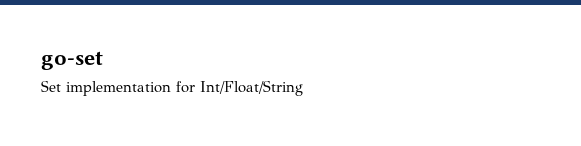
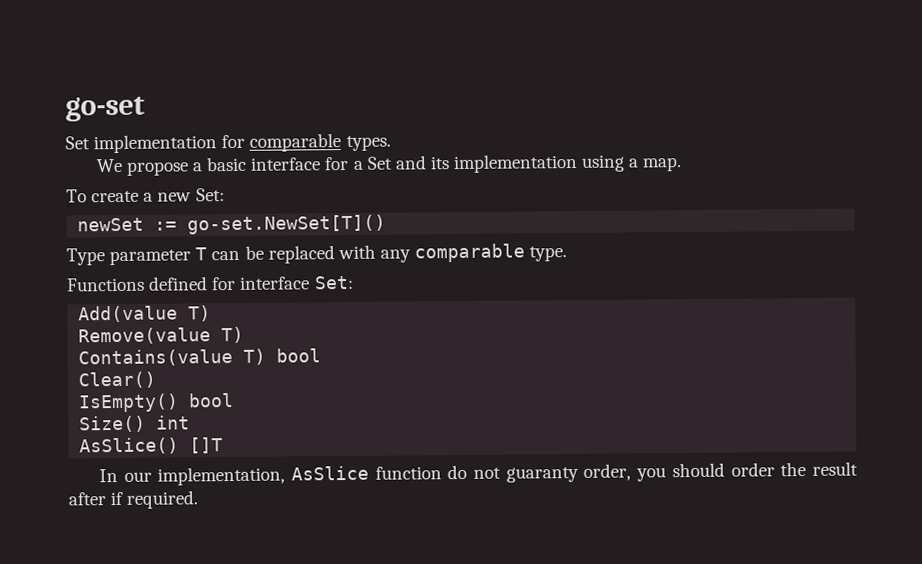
[200,80,303,96] Int/Float/String -> [249,133,391,152] [95,153,683,176] [66,188,225,203] [77,214,387,235] [66,243,568,266] [66,275,354,292] [78,305,212,323] [78,326,245,345] [78,348,322,367] [78,371,157,389] [78,392,235,413] [79,415,191,433] [79,437,224,455] [98,461,859,486] [68,490,199,509] comparable types. // We propose a basic interface for a Set and its implementation using a map. // To create a new Set: // newSet := go-set.NewSet[T]() // Type parameter T can be replaced with any comparable type. // Functions defined for interface Set: // Add(value T) // Remove(value T) // Contains(value T) bool // Clear() // IsEmpty() bool // Size() int // AsSlice() []T // In our implementation, AsSlice function do not guaranty order, you should order the result after if required.

